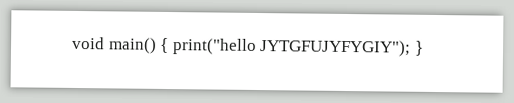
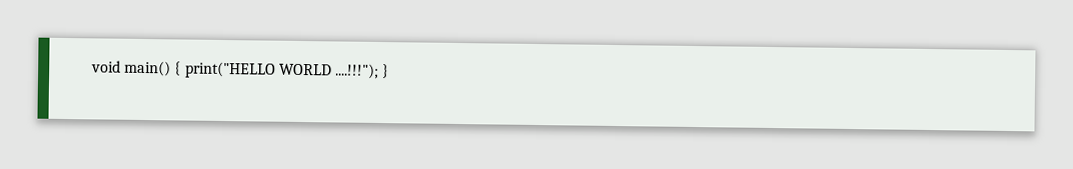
[171,38,412,57] print("hello JYTGFUJYFYGIY"); -> [184,61,379,79] print("HELLO WORLD ....!!!");

